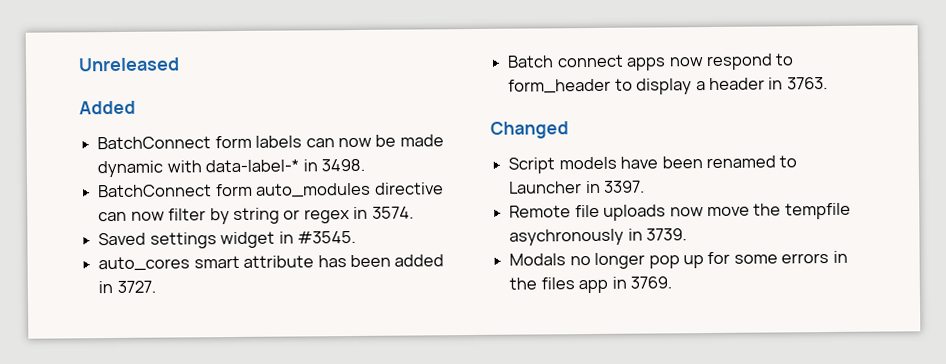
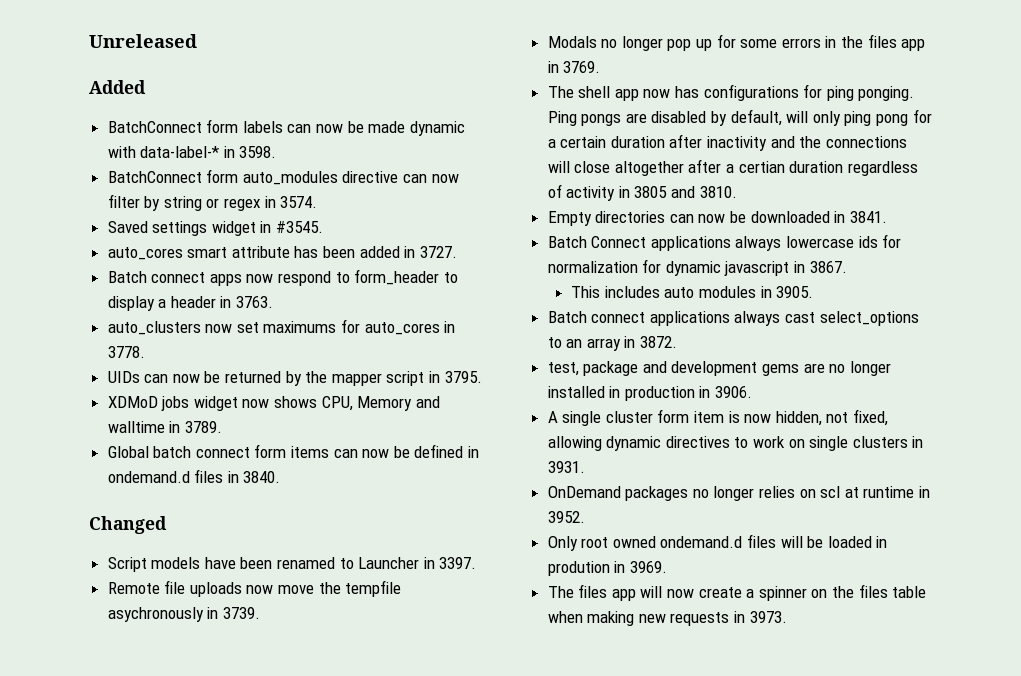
[320,158,365,172] 3498. -> [239,146,277,158] 3598.
(828, 83) none -> [107,319,456,335] [107,346,145,358] [107,371,482,386] [107,396,440,411] [107,421,222,433] [107,444,480,458] [107,469,281,483] // auto_clusters now set maximums for auto_cores in 3778. // UIDs can now be returned by the mapper script in 3795. // XDMoD jobs widget now shows CPU, Memory and walltime in 3789. // Global batch connect form items can now be defined in ondemand.d files in 3840.
(672, 282) none -> [547,84,915,101] [547,109,932,126] [547,134,907,151] [547,159,918,176] [547,184,737,201] [547,211,887,226] [547,234,902,251] [547,259,847,276] [571,286,814,298] [547,311,919,326] [547,336,678,351] [547,361,891,376] [547,386,753,401] [547,409,889,426] [547,436,924,451] [547,461,585,473] [547,486,931,501] [547,511,585,523] [547,534,888,551] [547,561,667,576] [547,584,927,601] [547,611,787,626] // The shell app now has configurations for ping ponging. Ping pongs are disabled by default, will only ping pong for a certain duration after inactivity and the connections will close altogether after a certian duration regardless of activity in 3805 and 3810. // Empty directories can now be downloaded in 3841. // Batch Connect applications always lowercase ids for normalization for dynamic javascript in 3867. // This includes auto modules in 3905. // Batch connect applications always cast select_options to an array in 3872. // test, package and development gems are no longer installed in production in 3906. // A single cluster form item is now hidden, not fixed, allowing dynamic directives to work on single clusters in 3931. // OnDemand packages no longer relies on scl at runtime in 3952. // Only root owned ondemand.d files will be loaded in prodution in 3969. // The files app will now create a spinner on the files table when making new requests in 3973.

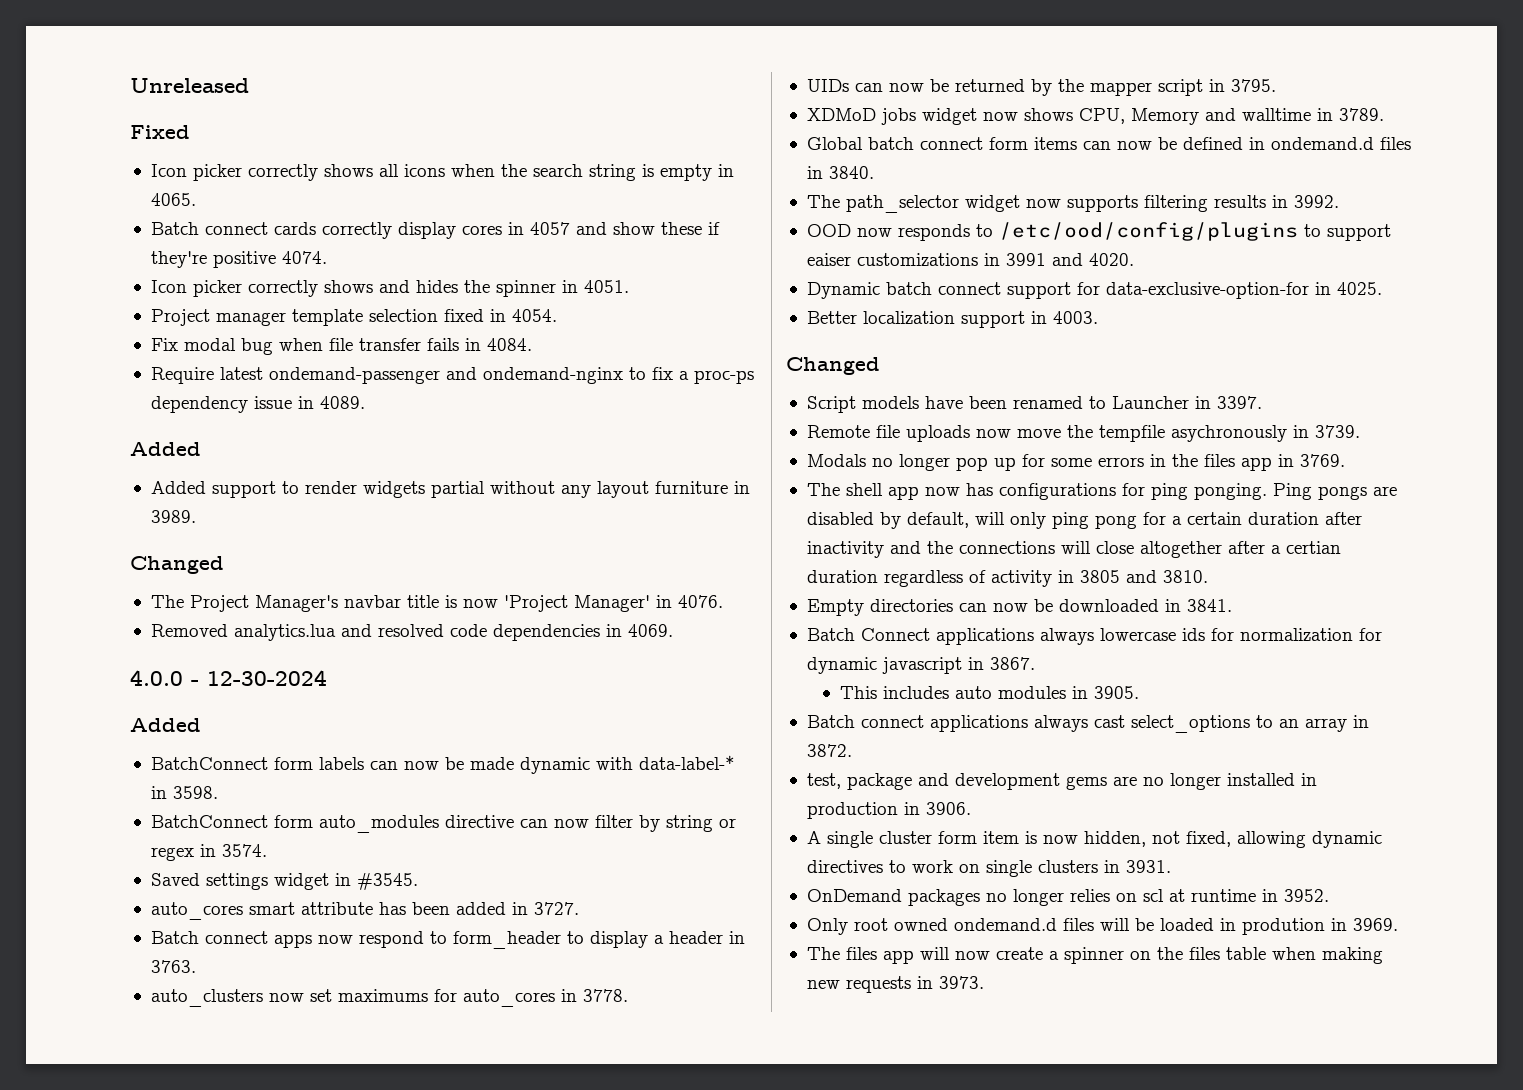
(197, 41) none -> [130,125,190,139] [150,164,734,181] [150,193,196,206] [150,222,720,239] [150,251,327,268] [150,280,629,297] [150,309,557,326] [150,338,532,355] [150,367,754,384] [150,396,365,413] [130,442,201,456] [150,481,750,498] [150,510,196,523] [130,556,224,574] [150,595,723,612] [150,624,673,641] [130,670,327,686] // Fixed // Icon picker correctly shows all icons when the search string is empty in 4065. // Batch connect cards correctly display cores in 4057 and show these if they're positive 4074. // Icon picker correctly shows and hides the spinner in 4051. // Project manager template selection fixed in 4054. // Fix modal bug when file transfer fails in 4084. // Require latest ondemand-passenger and ondemand-nginx to fix a proc-ps dependency issue in 4089. // Added // Added support to render widgets partial without any layout furniture in 3989. // Changed // The Project Manager's navbar title is now 'Project Manager' in 4076. // Removed analytics.lua and resolved code dependencies in 4069. // 4.0.0 - 12-30-2024
(281, 477) none -> [806,195,1339,213] [806,222,1391,241] [806,253,1134,266] [806,282,1382,299] [806,311,1098,328] // The path_selector widget now supports filtering results in 3992. // OOD now responds to /etc/ood/config/plugins to support eaiser customizations in 3991 and 4020. // Dynamic batch connect support for data-exclusive-option-for in 4025. // Better localization support in 4003.

